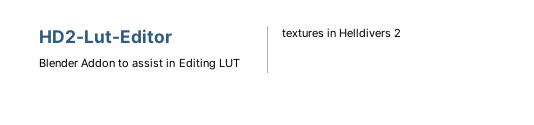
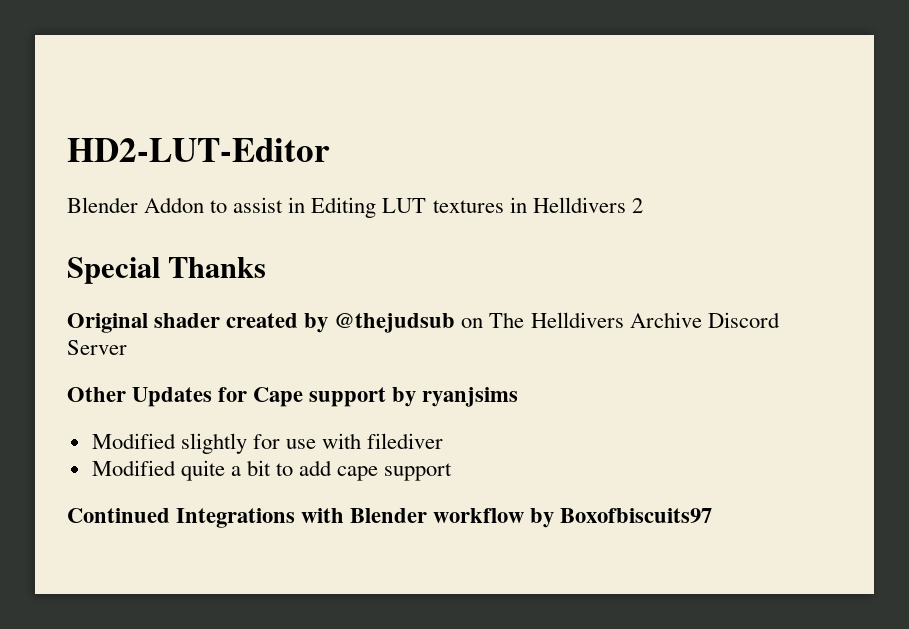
[39,29,172,44] HD2-Lut-Editor -> [67,138,330,162] HD2-LUT-Editor
(402, 32) none -> [67,257,267,284] [67,312,780,333] [67,340,127,355] [67,387,519,407] [91,433,444,454] [91,460,453,481] [67,508,713,528] // Special Thanks // Original shader created by @thejudsub on The Helldivers Archive Discord Server // Other Updates for Cape support by ryanjsims // Modified slightly for use with filediver // Modified quite a bit to add cape support // Continued Integrations with Blender workflow by Boxofbiscuits97

